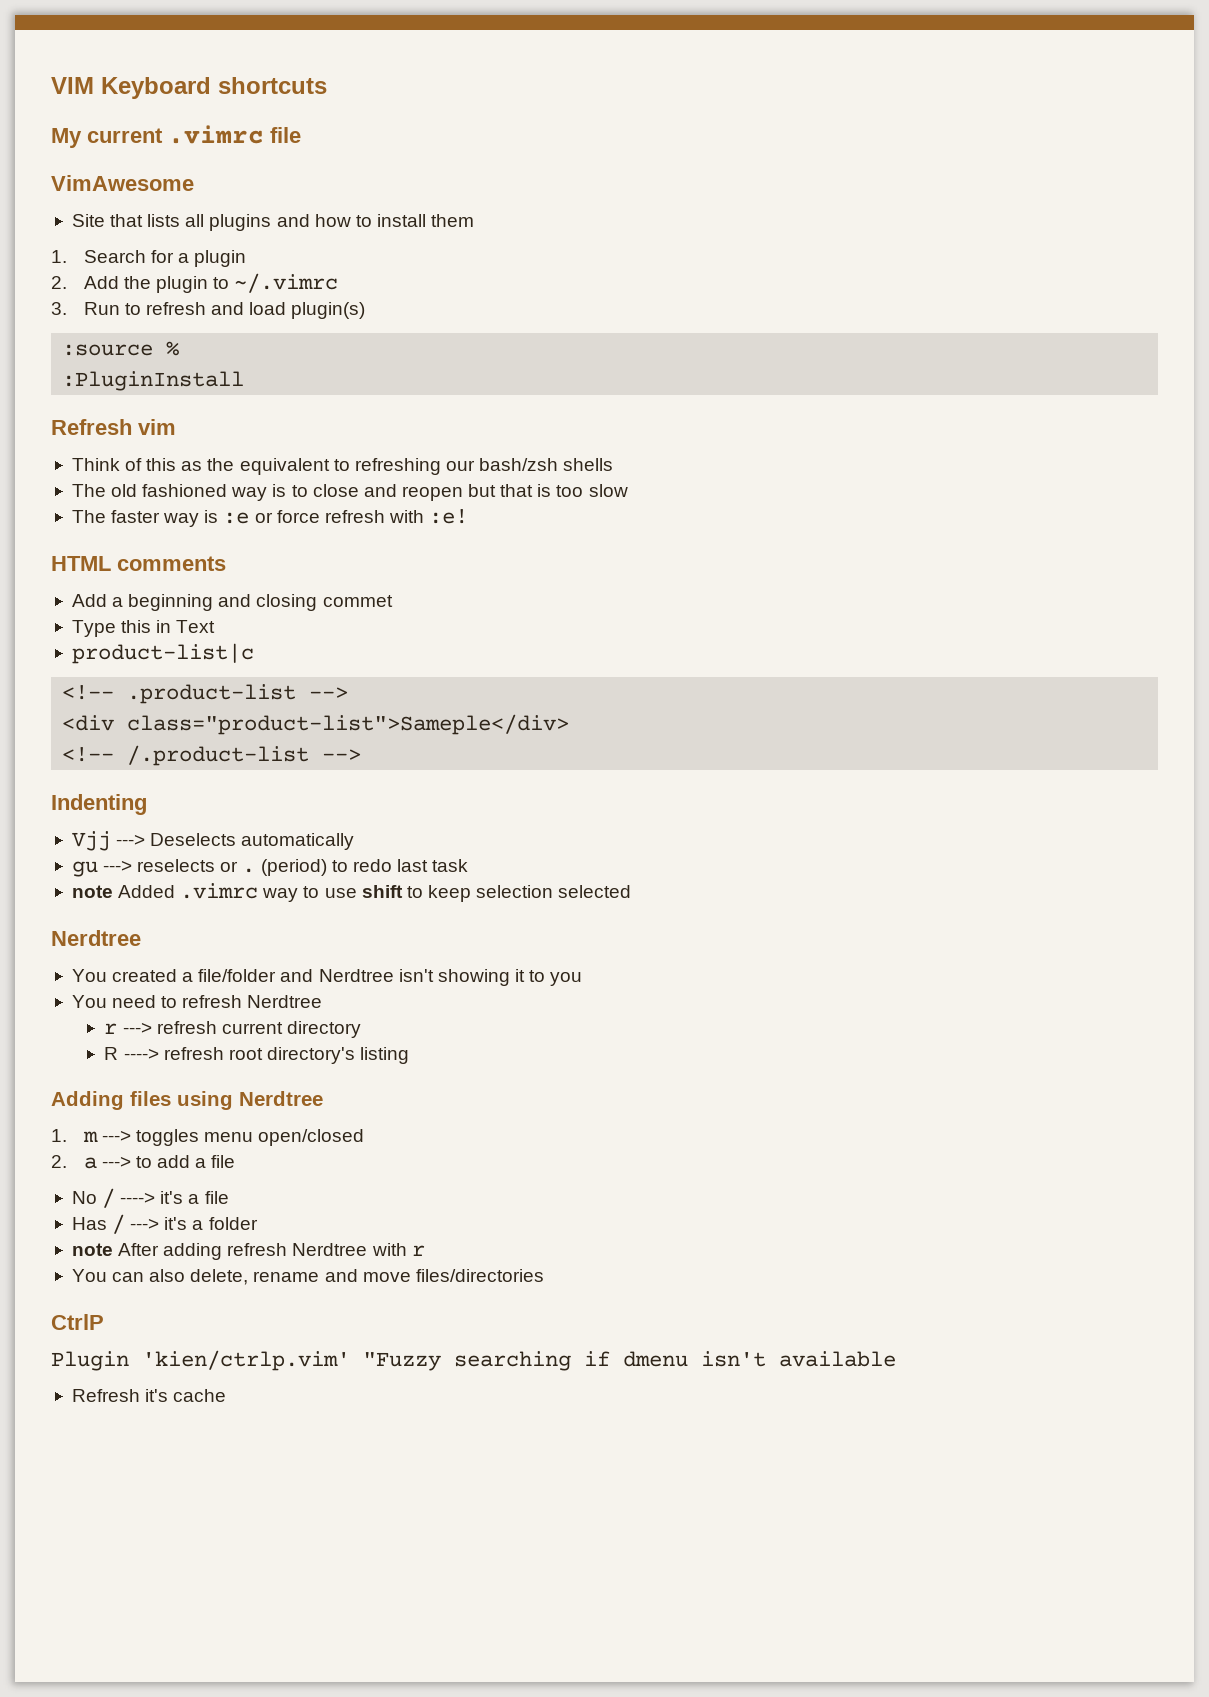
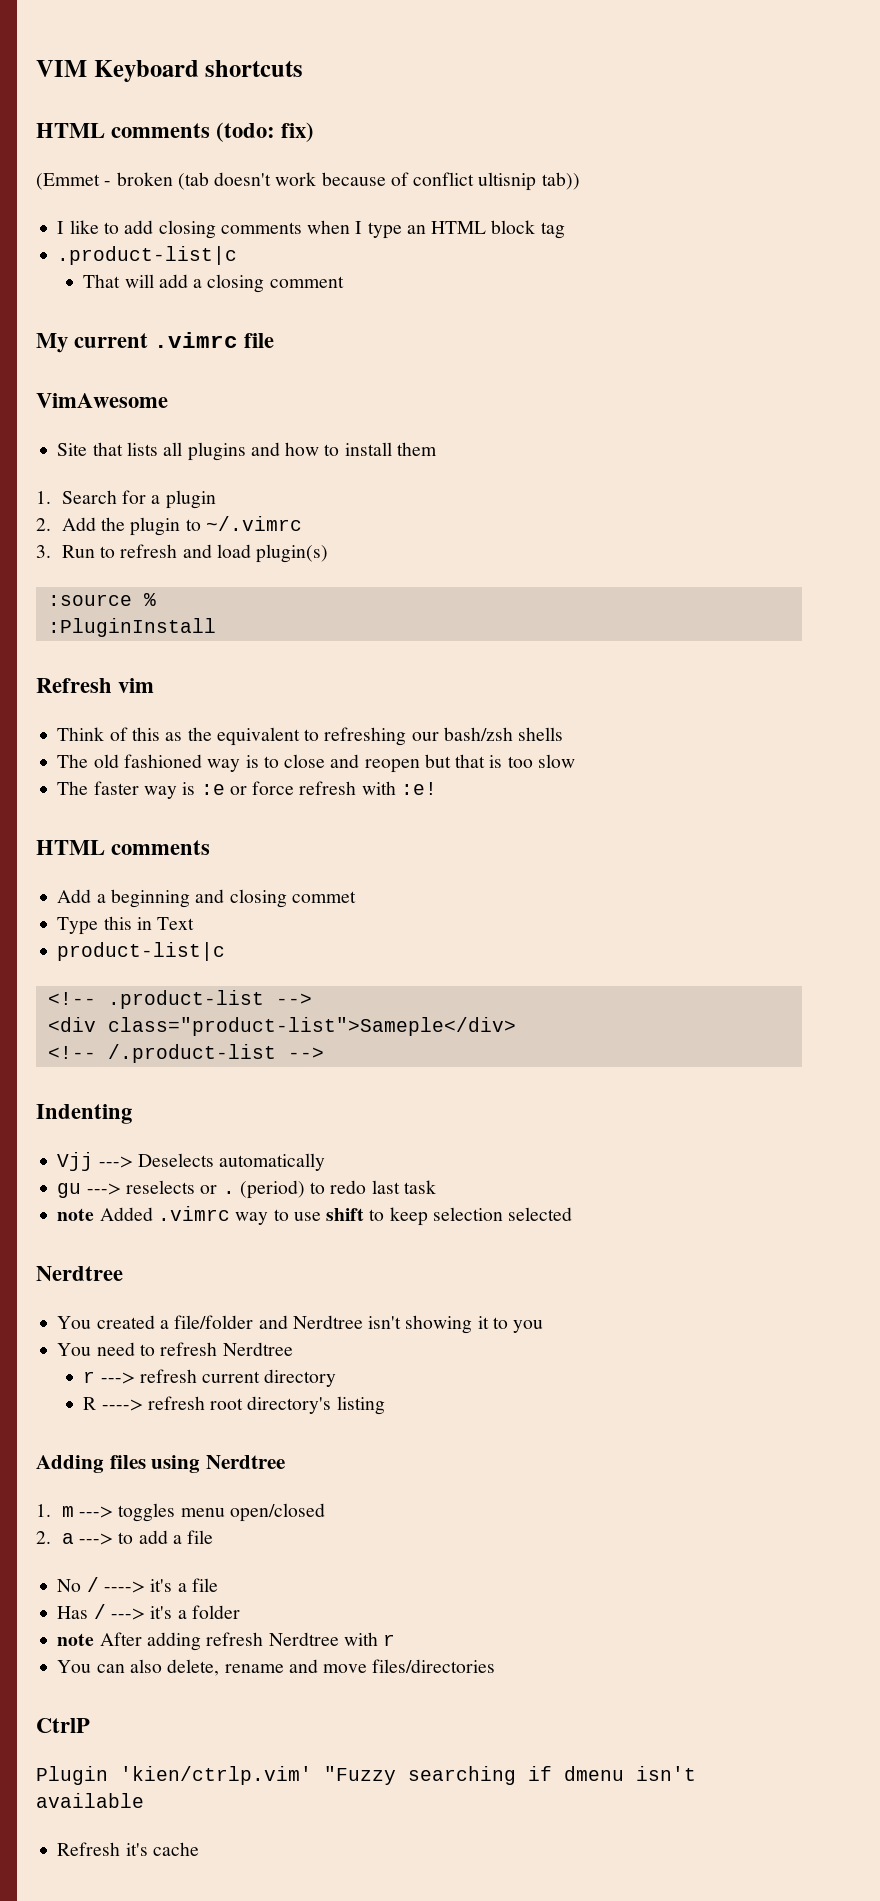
(327, 85) none -> [36,122,315,142] [36,172,580,191] [57,220,565,239] [57,246,238,265] [83,274,344,293] // HTML comments (todo: fix) // (Emmet - broken (tab doesn't work because of conflict ultisnip tab)) // I like to add closing comments when I type an HTML block tag // .product-list|c // That will add a closing comment

